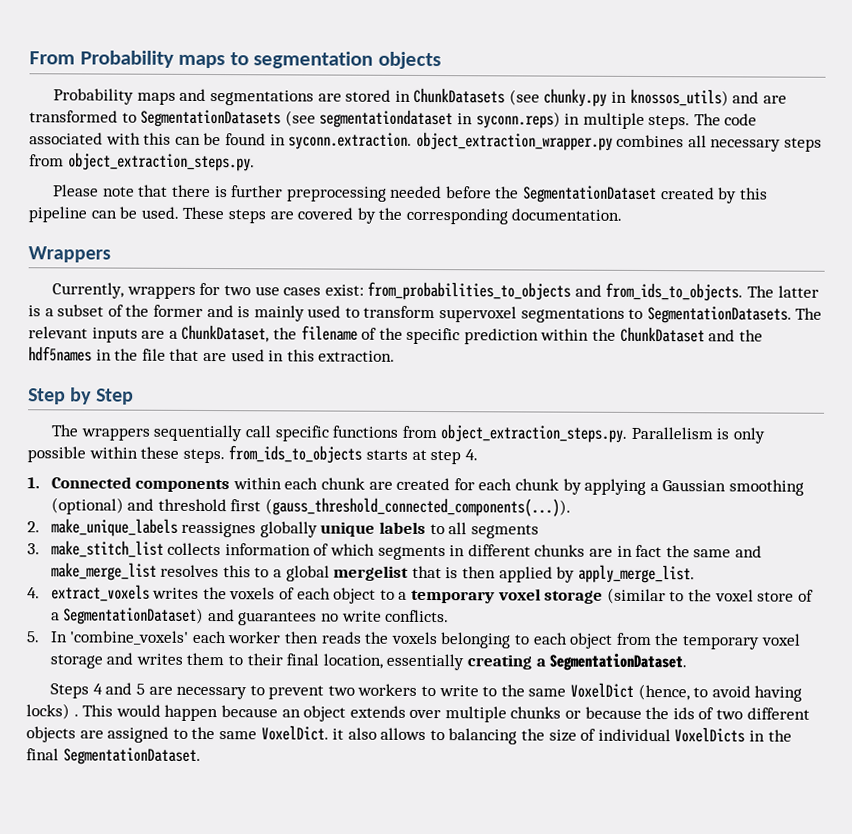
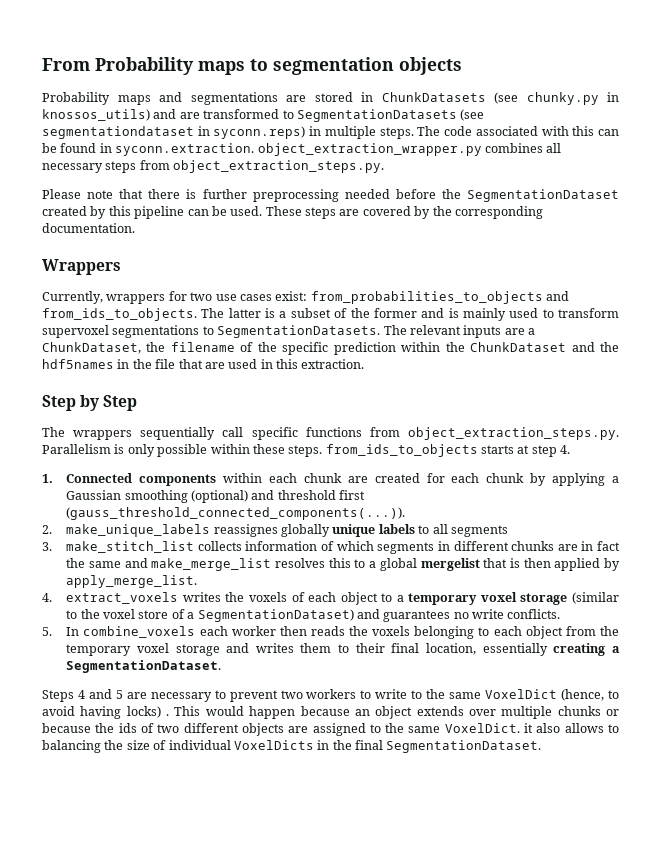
[69,630,190,645] 'combine_voxels' -> [83,626,196,638] combine_voxels

